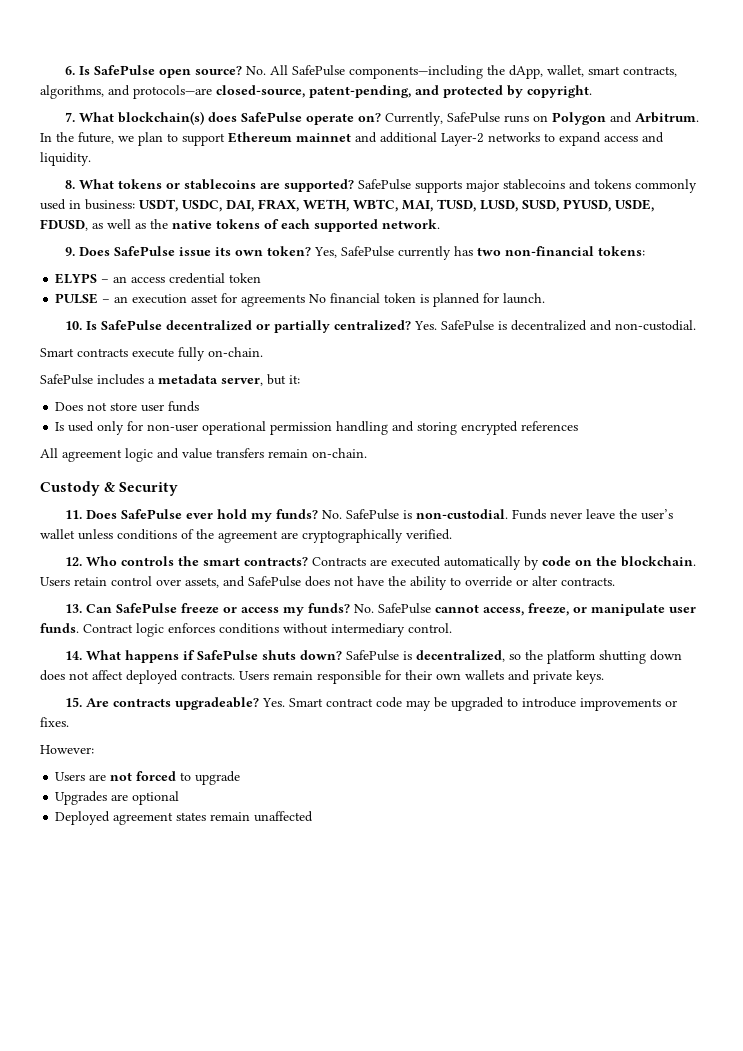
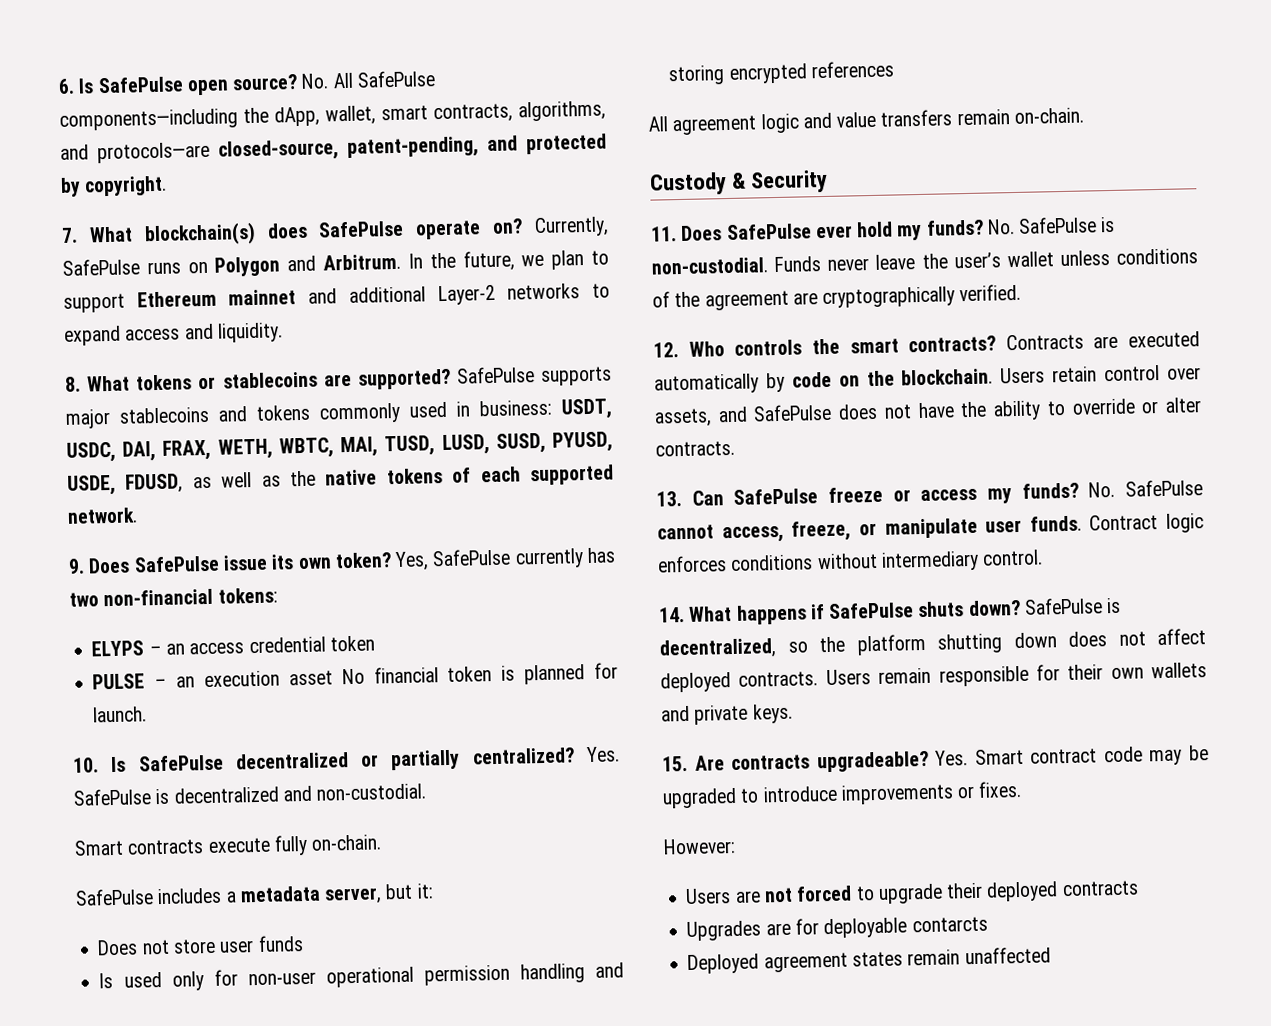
[221,293,306,307] for agreements -> (333, 678) none
(241, 778) none -> [946,880,1139,902] their deployed contracts
[132,791,180,805] optional -> [794,916,988,939] for deployable contarcts

